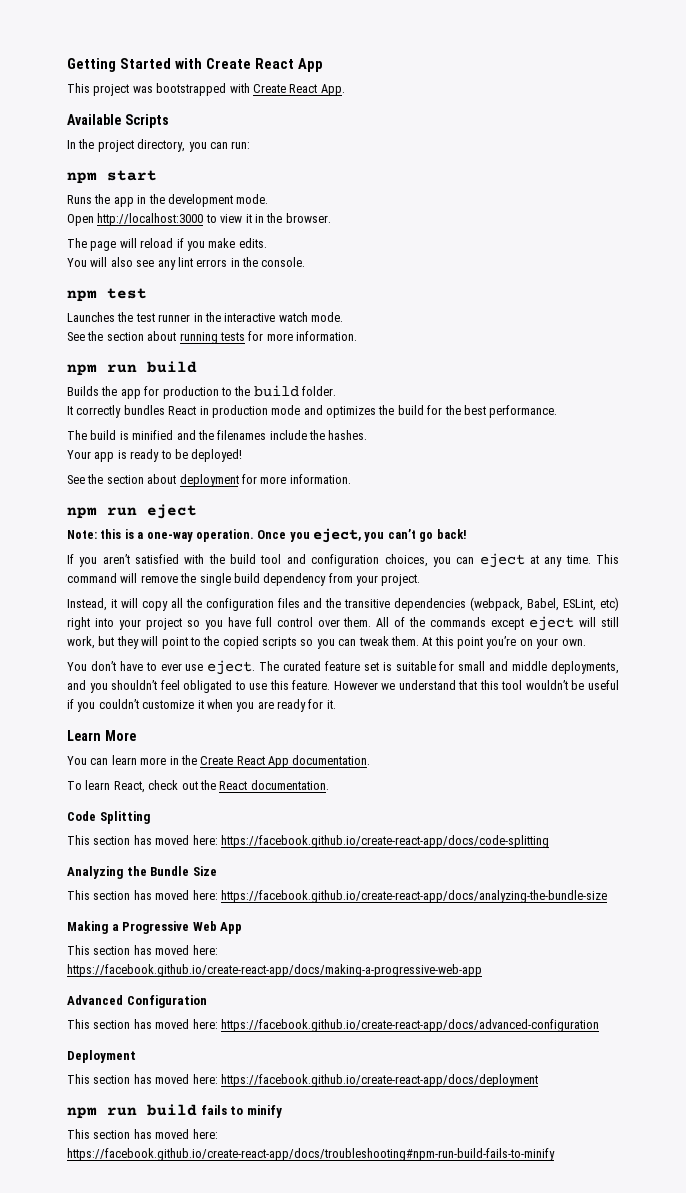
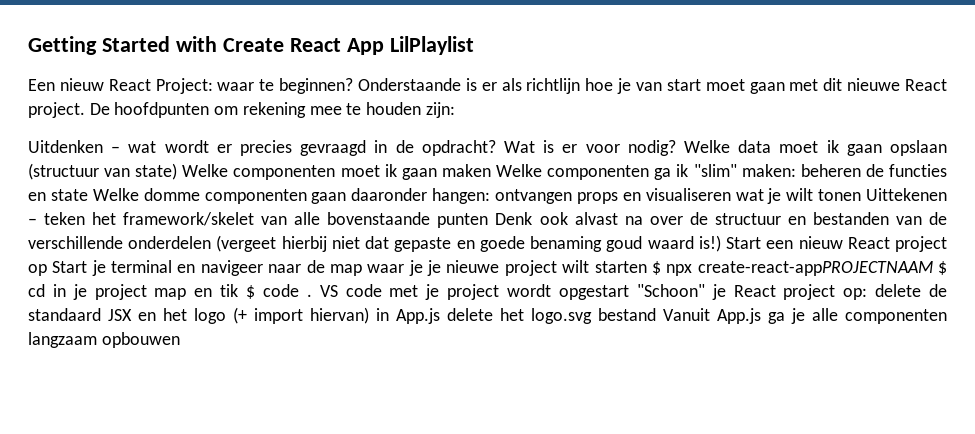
[67,83,345,96] [67,114,169,128] [67,139,251,152] [67,170,157,184] [67,194,269,207] [67,213,331,226] [67,238,267,251] [67,257,306,270] [67,288,147,302] [67,312,343,322] [67,331,357,344] [67,361,197,376] [67,385,336,399] [67,405,558,418] [67,430,368,440] [67,449,243,462] [67,474,351,487] [67,504,197,519] [67,528,467,543] [67,553,620,568] [67,573,421,586] [67,597,619,611] [67,616,620,631] [67,636,586,649] [67,660,619,675] [67,680,619,693] [67,699,336,712] [67,730,136,741] [67,755,371,768] [67,780,329,793] [67,811,150,824] [67,835,549,848] [67,866,217,879] [67,890,607,903] [67,921,243,934] [67,945,218,955] [67,964,482,977] [67,995,207,1008] [67,1019,599,1032] [67,1050,136,1063] [67,1074,538,1087] [67,1104,282,1119] [67,1129,218,1139] [67,1148,555,1161] // This project was bootstrapped with Create React App. // Available Scripts // In the project directory, you can run: // npm start // Runs the app in the development mode. // Open http://localhost:3000 to view it in the browser. // The page will reload if you make edits. // You will also see any lint errors in the console. // npm test // Launches the test runner in the interactive watch mode. // See the section about running tests for more information. // npm run build // Builds the app for production to the build folder. // It correctly bundles React in production mode and optimizes the build for the best performance. // The build is minified and the filenames include the hashes. // Your app is ready to be deployed! // See the section about deployment for more information. // npm run eject // Note: this is a one-way operation. Once you eject, you can’t go back! // If you aren’t satisfied with the build tool and configuration choices, you can eject at any time. This command will remove the single build dependency from your project. // Instead, it will copy all the configuration files and the transitive dependencies (webpack, Babel, ESLint, etc) right into your project so you have full control over them. All of the commands except eject will still work, but they will point to the copied scripts so you can tweak them. At this point you’re on your own. // You don’t have to ever use eject. The curated feature set is suitable for small and middle deployments, and you shouldn’t feel obligated to use this feature. However we understand that this tool wouldn’t be useful if you couldn’t customize it when you are ready for it. // Learn More // You can learn more in the Create React App documentation. // To learn React, check out the React documentation. // Code Splitting // This section has moved here: https://facebook.github.io/create-react-app/docs/code-splitting // Analyzing the Bundle Size // This section has moved here: https://facebook.github.io/create-react-app/docs/analyzing-the-bundle-size // Making a Progressive Web App // This section has moved here: https://facebook.github.io/create-react-app/docs/making-a-progressive-web-app // Advanced Configuration // This section has moved here: https://facebook.github.io/create-react-app/docs/advanced-configuration // Deployment // This section has moved here: https://facebook.github.io/create-react-app/docs/deployment // npm run build fails to minify // This section has moved here: https://facebook.github.io/create-react-app/docs/troubleshooting#npm-run-build-fails-to-minify -> [389,36,474,55] [28,78,948,94] [28,102,455,118] [28,140,948,156] [28,163,948,180] [28,188,947,204] [28,212,947,228] [28,235,948,252] [28,260,947,276] [28,284,947,300] [28,307,947,324] [28,332,180,348] LilPlaylist // Een nieuw React Project: waar te beginnen? Onderstaande is er als richtlijn hoe je van start moet gaan met dit nieuwe React project. De hoofdpunten om rekening mee te houden zijn: // Uitdenken – wat wordt er precies gevraagd in de opdracht? Wat is er voor nodig? Welke data moet ik gaan opslaan (structuur van state) Welke componenten moet ik gaan maken Welke componenten ga ik "slim" maken: beheren de functies en state Welke domme componenten gaan daaronder hangen: ontvangen props en visualiseren wat je wilt tonen Uittekenen – teken het framework/skelet van alle bovenstaande punten Denk ook alvast na over de structuur en bestanden van de verschillende onderdelen (vergeet hierbij niet dat gepaste en goede benaming goud waard is!) Start een nieuw React project op Start je terminal en navigeer naar de map waar je je nieuwe project wilt starten $ npx create-react-appPROJECTNAAM $ cd in je project map en tik $ code . VS code met je project wordt opgestart "Schoon" je React project op: delete de standaard JSX en het logo (+ import hiervan) in App.js delete het logo.svg bestand Vanuit App.js ga je alle componenten langzaam opbouwen

